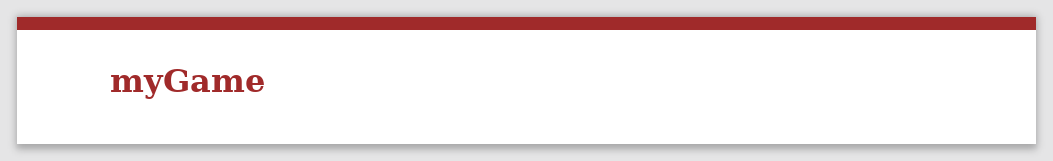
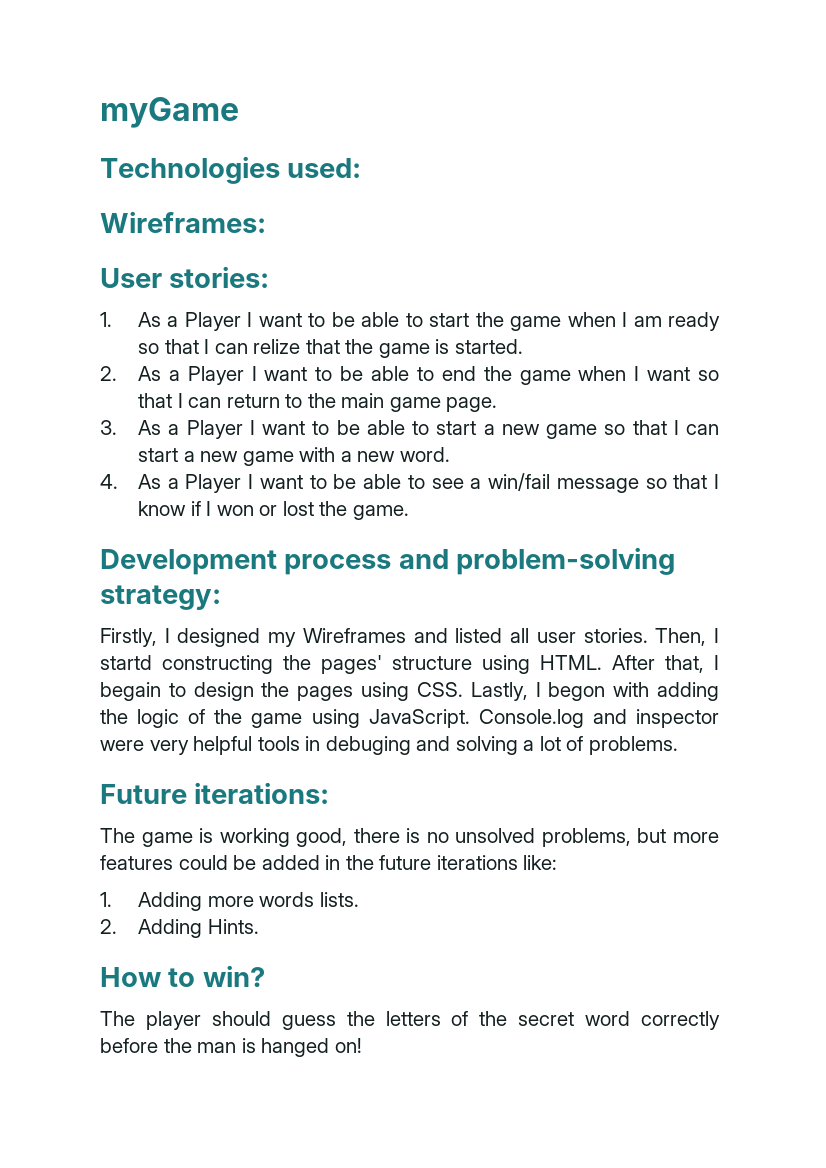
(265, 84) none -> [100,156,362,184] [100,211,266,233] [100,266,270,288] [100,312,720,331] [138,339,523,358] [100,366,719,385] [138,393,498,412] [100,420,719,439] [138,447,450,466] [100,473,719,493] [138,501,409,520] [100,547,676,575] [100,585,221,610] [100,628,720,647] [100,655,719,674] [100,682,719,701] [100,709,719,728] [100,736,678,755] [100,782,330,804] [100,828,719,847] [100,855,558,870] [100,892,359,911] [100,919,259,938] [100,965,265,987] [100,1011,720,1030] [100,1038,362,1057] // Technologies used: // Wireframes: // User stories: // 1. As a Player I want to be able to start the game when I am ready so that I can relize that the game is started. // 2. As a Player I want to be able to end the game when I want so that I can return to the main game page. // 3. As a Player I want to be able to start a new game so that I can start a new game with a new word. // 4. As a Player I want to be able to see a win/fail message so that I know if I won or lost the game. // Development process and problem-solving strategy: // Firstly, I designed my Wireframes and listed all user stories. Then, I startd constructing the pages' structure using HTML. After that, I begain to design the pages using CSS. Lastly, I begon with adding the logic of the game using JavaScript. Console.log and inspector were very helpful tools in debuging and solving a lot of problems. // Future iterations: // The game is working good, there is no unsolved problems, but more features could be added in the future iterations like: // 1. Adding more words lists. // 2. Adding Hints. // How to win? // The player should guess the letters of the secret word correctly before the man is hanged on!

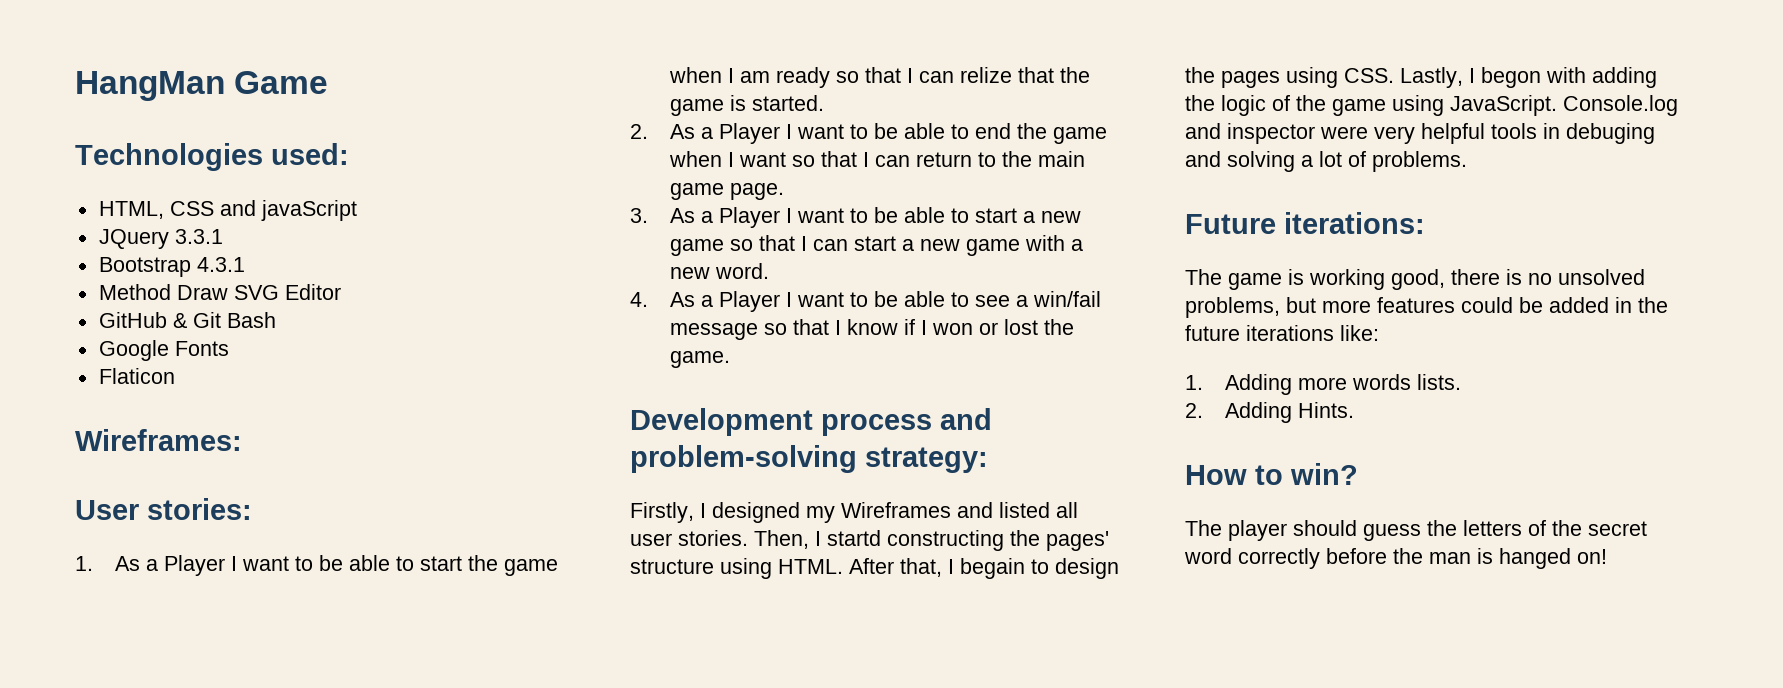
[100,97,239,128] myGame -> [75,71,329,101] HangMan Game
(362, 168) none -> [98,200,357,221] [98,229,223,249] [98,257,245,277] [98,284,341,300] [98,312,276,328] [98,340,229,361] [98,368,175,384] // HTML, CSS and javaScript // JQuery 3.3.1 // Bootstrap 4.3.1 // Method Draw SVG Editor // GitHub & Git Bash // Google Fonts // Flaticon

